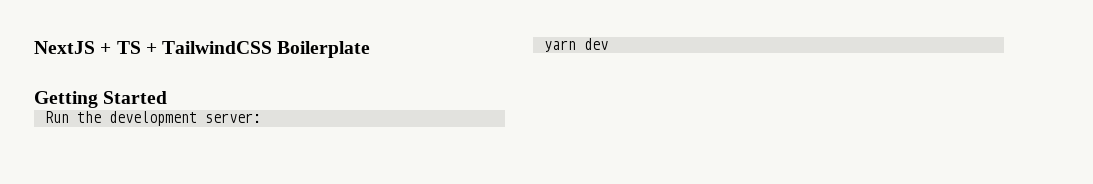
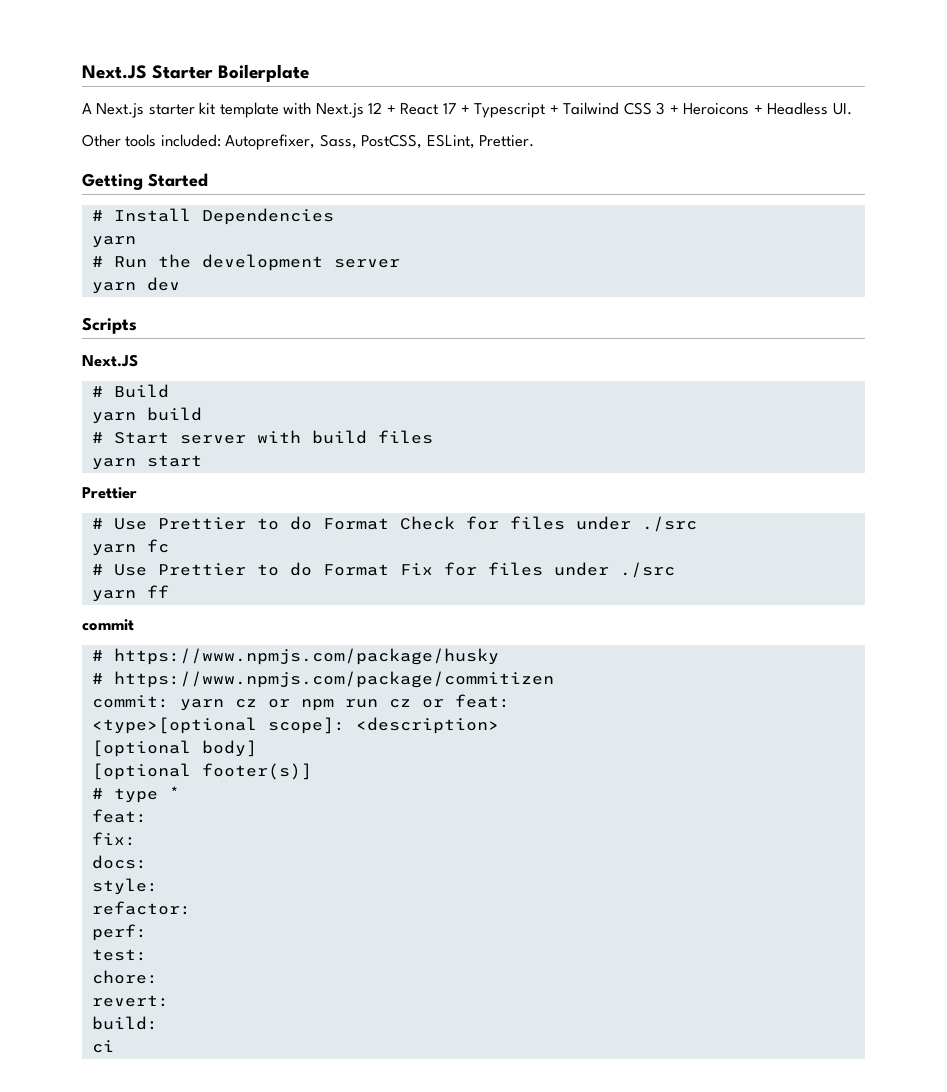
[34,41,371,58] [34,91,168,108] NextJS + TS + TailwindCSS Boilerplate // Getting Started // -> [82,64,310,82] [82,102,852,118] [82,134,535,150] [82,173,208,190] [91,208,334,225] [91,236,136,248] [91,256,103,267] Next.JS Starter Boilerplate // A Next.js starter kit template with Next.js 12 + React 17 + Typescript + Tailwind CSS 3 + Heroicons + Headless UI. // Other tools included: Autoprefixer, Sass, PostCSS, ESLint, Prettier. // Getting Started // # Install Dependencies // yarn // #
[204,113,261,123] server: -> [333,259,400,268] server
(608, 44) none -> [82,317,137,334] [82,354,138,367] [91,384,169,398] [91,407,202,424] [91,430,433,444] [91,455,202,470] [82,487,137,499] [91,516,697,532] [91,539,169,556] [91,562,675,578] [91,585,169,602] [82,619,134,631] [91,648,499,665] [91,671,554,688] [91,694,510,711] [91,717,499,734] [91,740,257,757] [91,763,312,780] [91,786,180,803] [91,809,147,823] [91,832,136,846] [91,855,147,869] [91,878,158,895] [91,901,191,915] [91,924,147,941] [91,949,147,961] [91,970,158,984] [91,995,169,1007] [91,1016,158,1030] [91,1040,114,1053] // Scripts // Next.JS // # Build // yarn build // # Start server with build files // yarn start // Prettier // # Use Prettier to do Format Check for files under ./src // yarn fc // # Use Prettier to do Format Fix for files under ./src // yarn ff // commit // # https://www.npmjs.com/package/husky // # https://www.npmjs.com/package/commitizen // commit: yarn cz or npm run cz or feat: // <type>[optional scope]: <description> // [optional body] // [optional footer(s)] // # type * // feat: // fix: // docs: // style: // refactor: // perf: // test: // chore: // revert: // build: // ci

